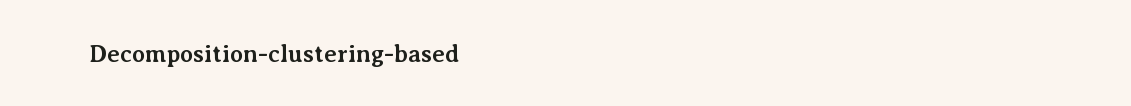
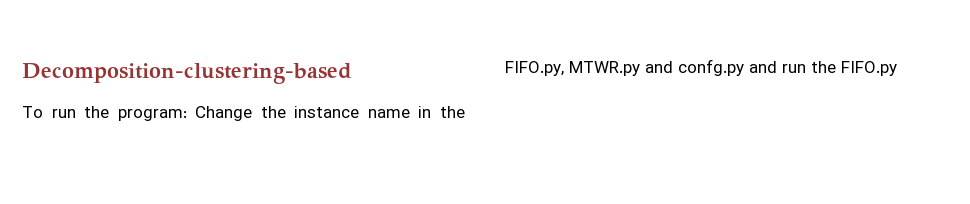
(459, 55) none -> [22,106,465,121] [505,59,897,76] // To run the program: Change the instance name in the FIFO.py, MTWR.py and confg.py and run the FIFO.py

